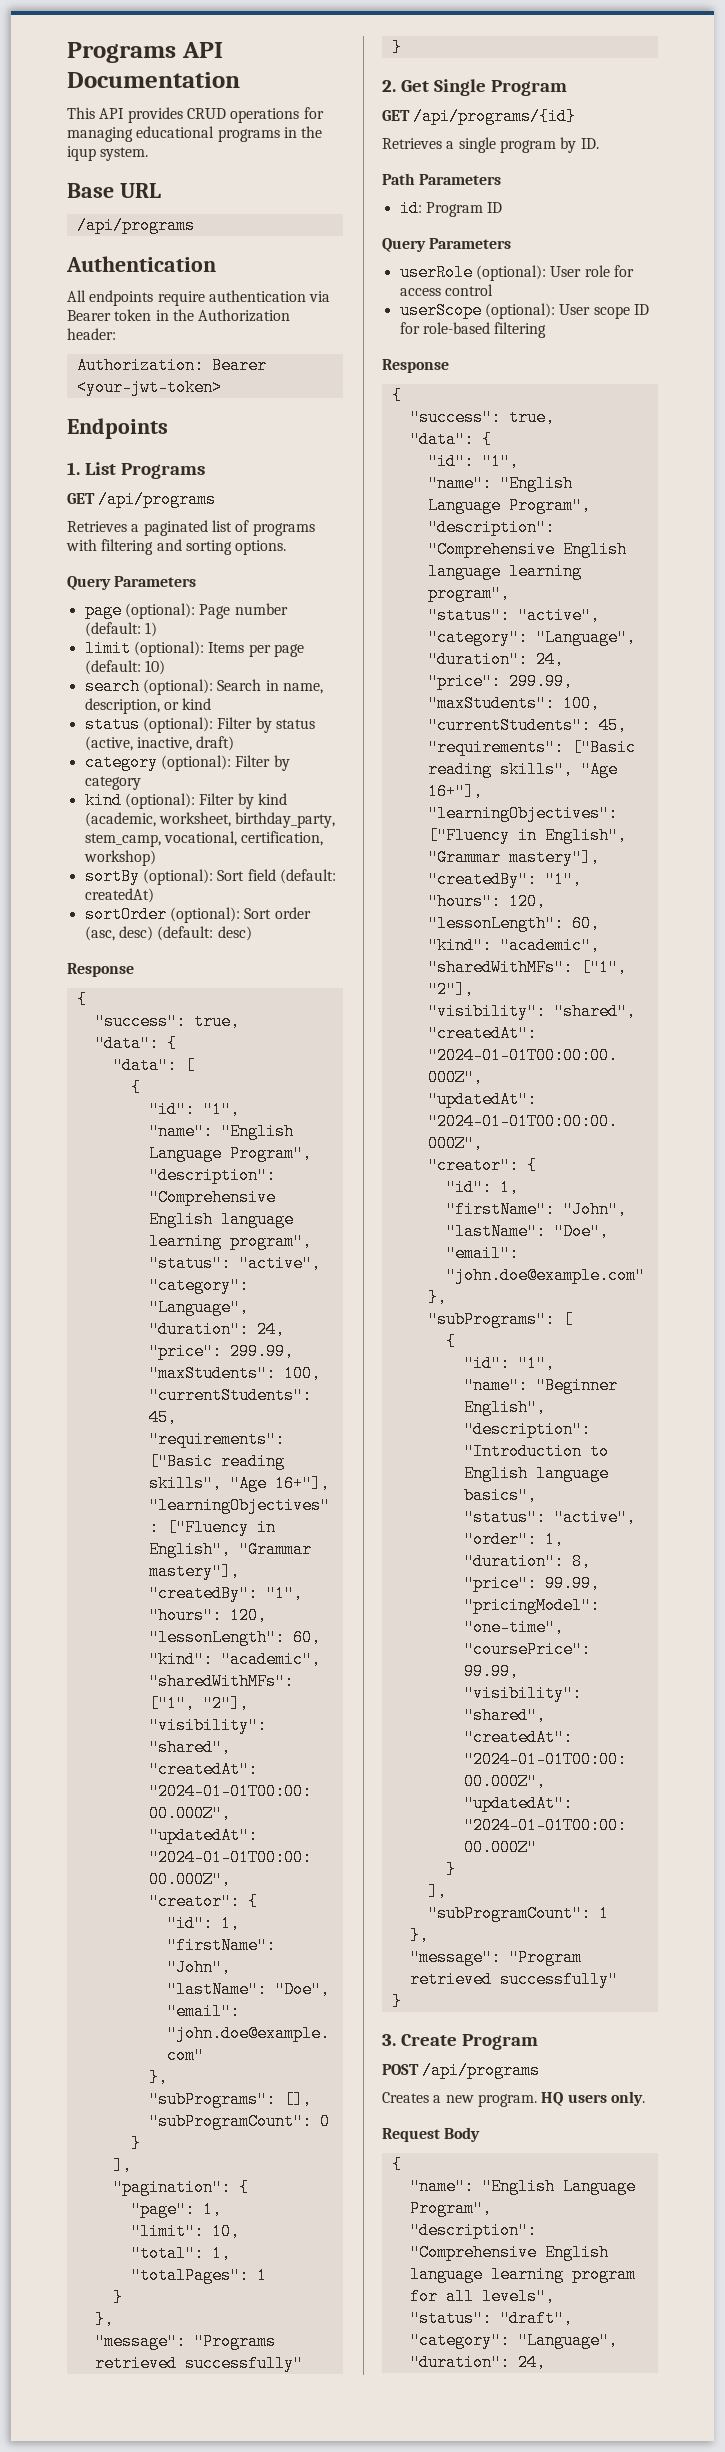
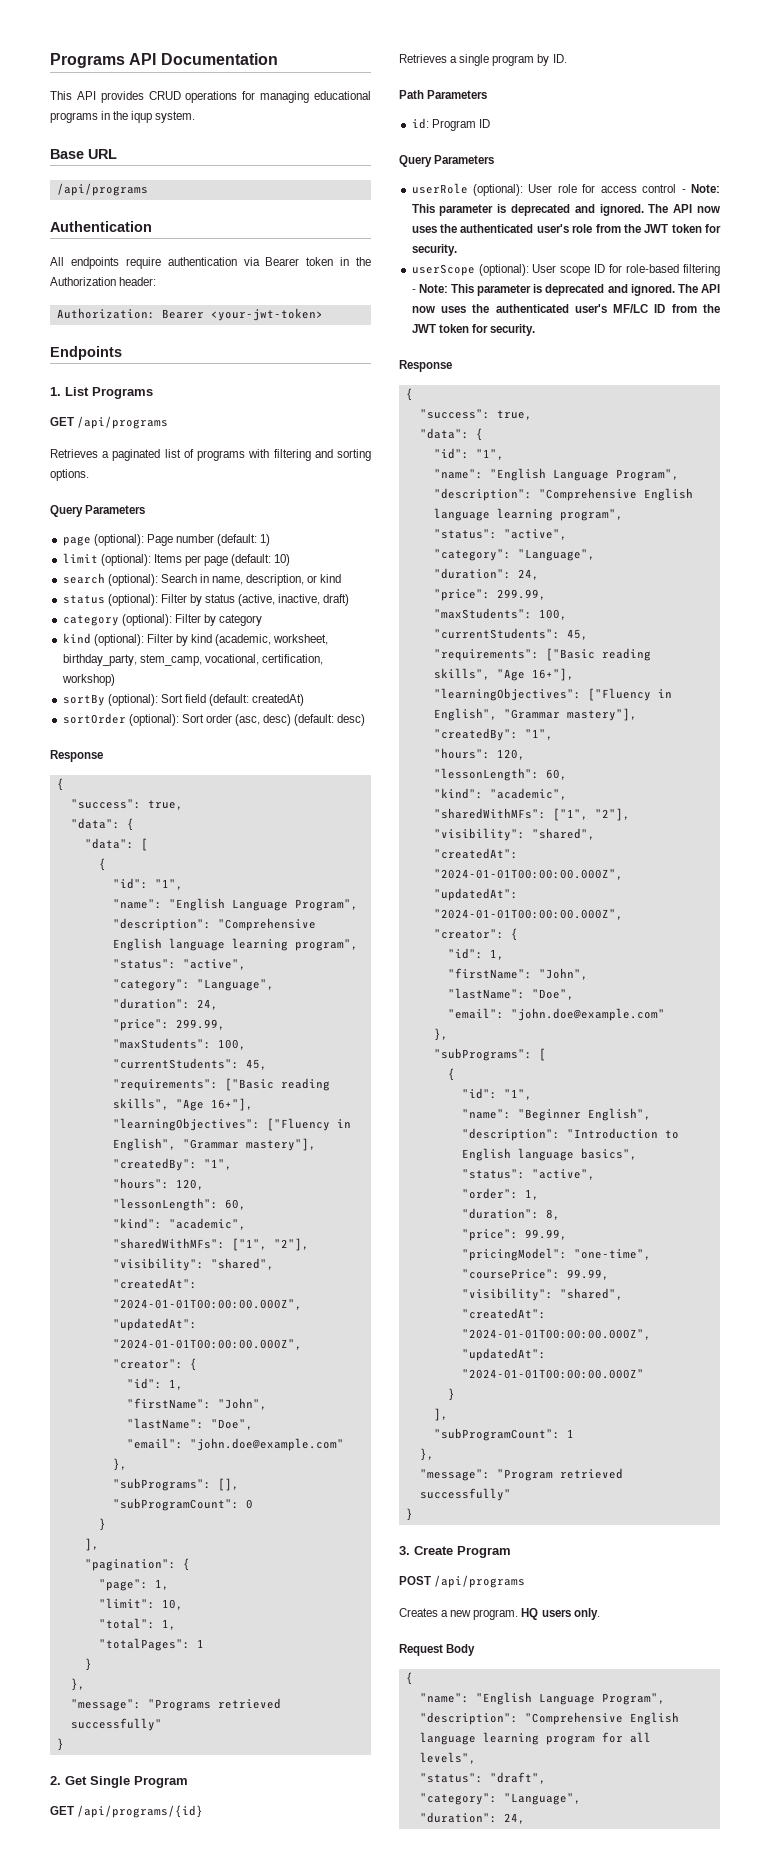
(493, 290) none -> [681,184,720,193] [411,204,720,216] [411,224,721,233] [411,244,457,256] - Note: This parameter is deprecated and ignored. The API now uses the authenticated user's role from the JWT token for security.
(547, 330) none -> [411,284,720,296] [411,304,720,313] [411,324,535,336] - Note: This parameter is deprecated and ignored. The API now uses the authenticated user's MF/LC ID from the JWT token for security.

